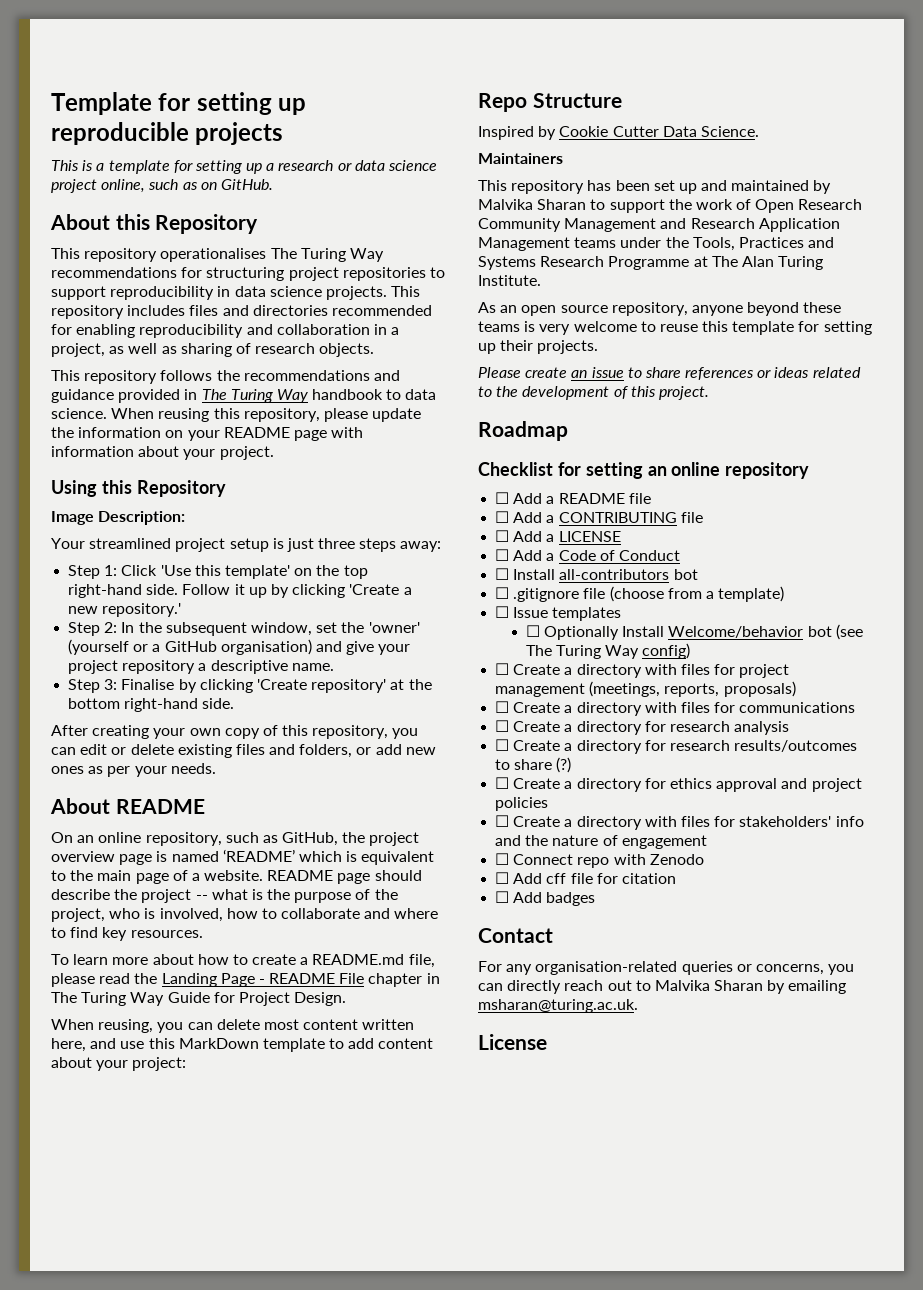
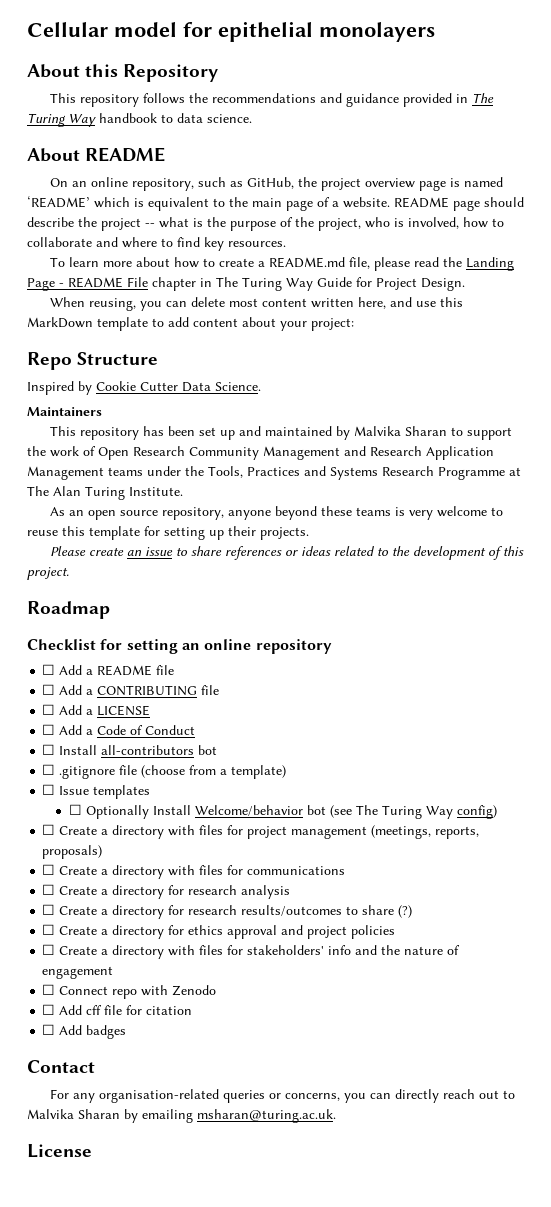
[51,92,307,115] [51,122,284,145] [51,160,438,174] [51,179,273,193] [50,214,259,234] [51,248,384,262] [51,267,445,281] [51,286,421,300] [51,305,432,319] [51,324,400,338] [51,343,375,357] Template for setting up reproducible projects // This is a template for setting up a research or data science project online, such as on GitHub. // About this Repository // This repository operationalises The Turing Way recommendations for structuring project repositories to support reproducibility in data science projects. This repository includes files and directories recommended for enabling reproducibility and collaboration in a project, as well as sharing of research objects. -> [27,21,435,42] [27,64,219,82] Cellular model for epithelial monolayers // About this Repository
[111,408,422,422] [51,427,364,441] [51,446,274,460] [51,480,226,497] [51,511,186,525] [51,538,442,552] [68,565,368,579] [68,584,412,598] [68,603,182,617] [68,622,420,636] [68,639,411,655] [68,660,334,674] [68,679,432,693] [68,698,235,712] [51,725,419,739] [51,744,436,758] [51,763,216,777] When reusing this repository, please update the information on your README page with information about your project. // Using this Repository // Image Description: // Your streamlined project setup is just three steps away: // Step 1: Click 'Use this template' on the top right-hand side. Follow it up by clicking 'Create a new repository.' // Step 2: In the subsequent window, set the 'owner' (yourself or a GitHub organisation) and give your project repository a descriptive name. // Step 3: Finalise by clicking 'Create repository' at the bottom right-hand side. // After creating your own copy of this repository, you can edit or delete existing files and folders, or add new ones as per your needs. -> (252, 118) none

